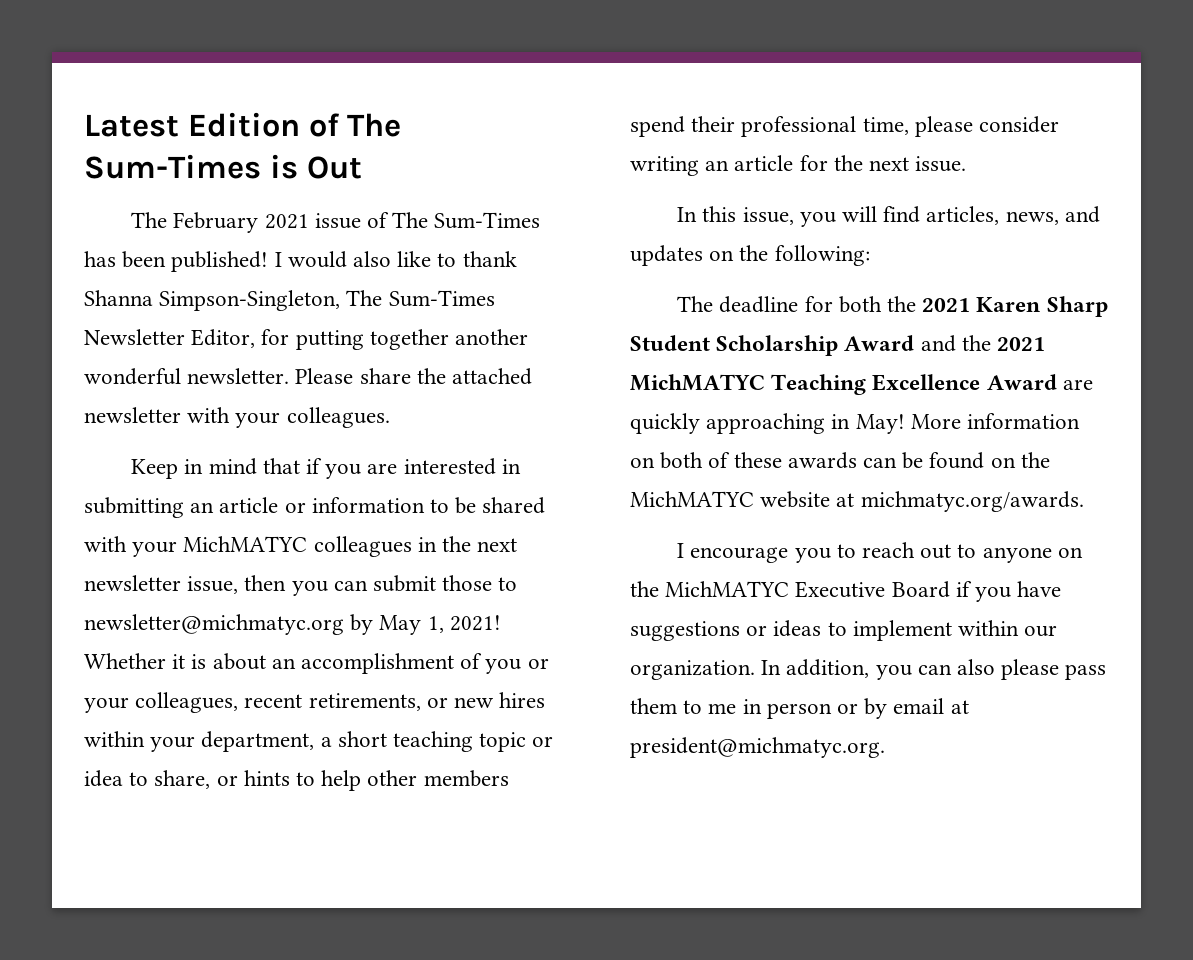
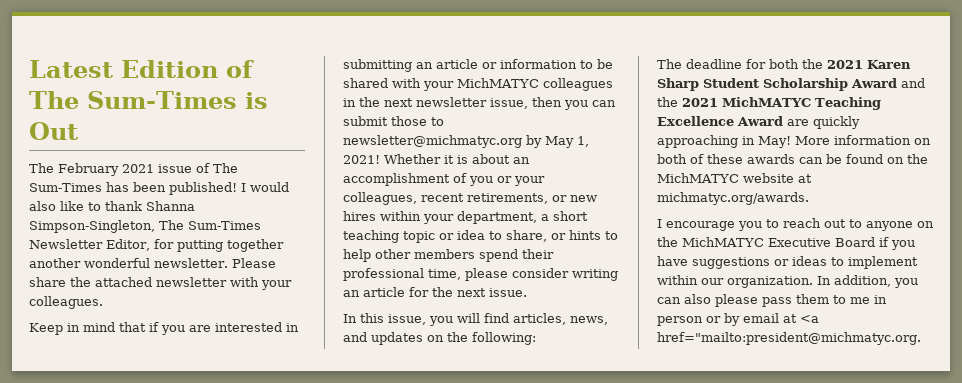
[630,737,885,758] president@michmatyc.org. -> [800,315,819,323] [657,332,921,345] <a href="mailto:president@michmatyc.org.

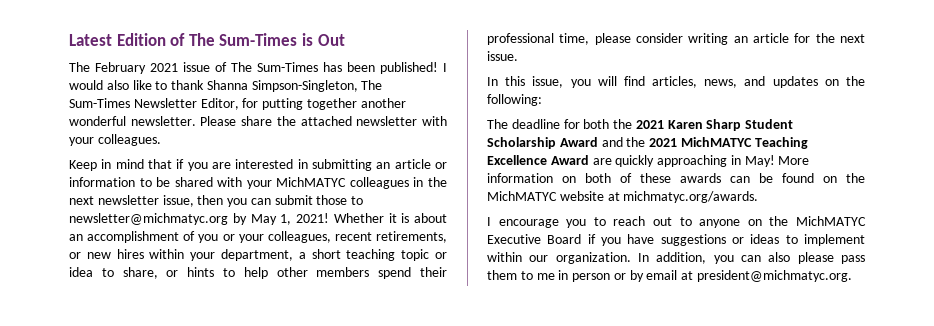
[800,315,819,323] [657,332,921,345] <a href="mailto:president@michmatyc.org. -> [697,270,853,282] president@michmatyc.org.

